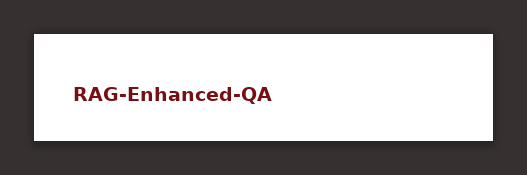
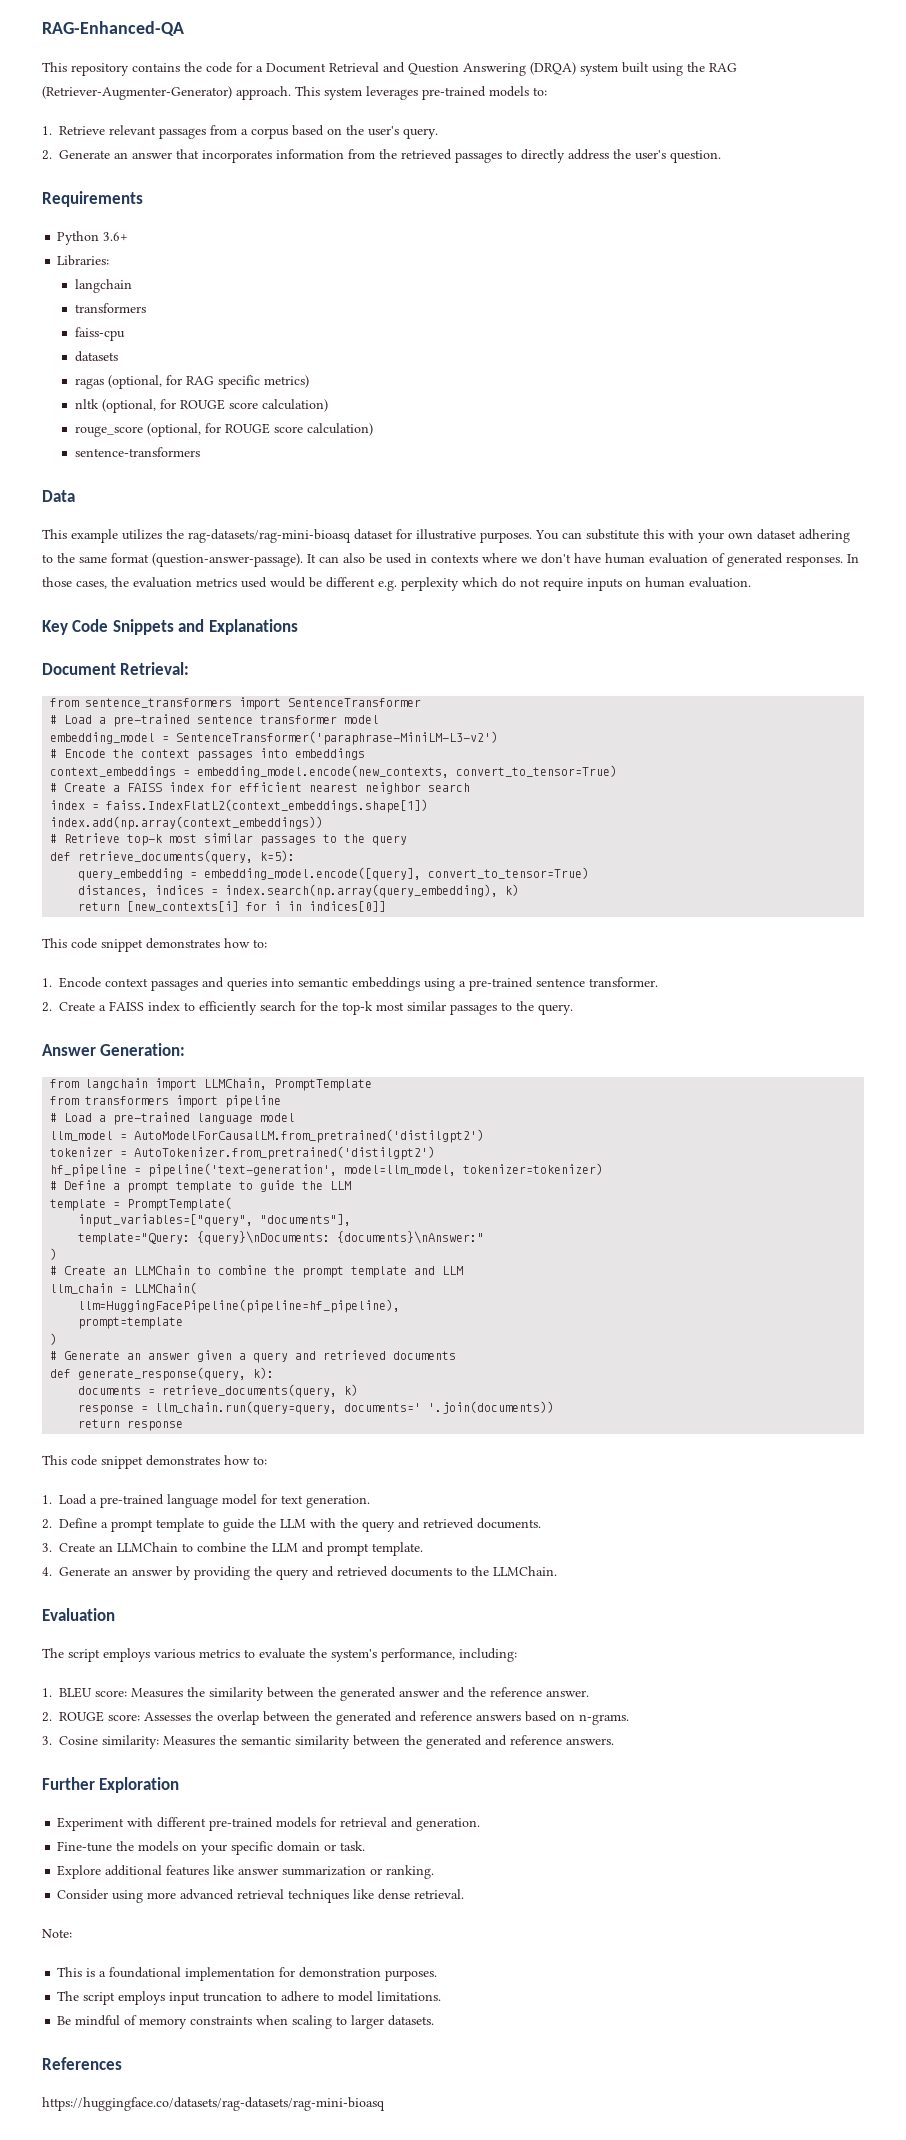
(272, 95) none -> [42,62,737,76] [42,86,547,100] [42,125,439,139] [42,149,722,163] [42,191,143,207] [57,231,129,245] [57,255,110,266] [74,279,132,293] [74,303,146,313] [74,327,125,341] [74,351,118,362] [74,375,309,389] [74,399,328,413] [74,423,373,437] [74,447,200,457] [42,490,75,502] [42,529,850,543] [42,553,859,567] [42,577,751,591] [42,619,298,635] [42,662,190,675] [50,697,422,710] [50,714,380,727] [50,731,499,745] [50,748,366,761] [50,765,618,778] [50,782,471,794] [50,799,429,813] [50,816,324,830] [50,833,408,846] [50,850,296,864] [78,867,590,881] [78,884,520,898] [78,901,387,912] [42,938,267,952] [42,977,659,991] [42,1001,574,1015] [42,1043,186,1056] [50,1078,373,1091] [50,1095,282,1108] [50,1112,296,1125] [50,1129,485,1143] [50,1146,436,1160] [50,1163,604,1177] [50,1180,352,1193] [50,1197,233,1211] [78,1214,352,1227] [78,1231,485,1245] [50,1248,58,1260] [50,1265,464,1278] [50,1282,198,1294] [78,1299,401,1313] [78,1317,184,1329] [50,1333,58,1345] [50,1350,457,1363] [50,1367,275,1381] [78,1384,359,1398] [78,1401,555,1415] [78,1419,184,1431] [42,1455,267,1469] [42,1494,371,1508] [42,1518,542,1532] [42,1542,424,1556] [42,1566,558,1580] [42,1608,115,1621] [42,1648,517,1662] [42,1687,590,1701] [42,1711,630,1725] [42,1735,615,1749] [42,1777,180,1793] [57,1817,481,1831] [57,1841,366,1855] [57,1865,435,1879] [57,1889,465,1903] [42,1929,72,1938] [57,1967,438,1981] [57,1991,442,2005] [57,2015,435,2029] [42,2057,122,2070] [42,2097,385,2111] // This repository contains the code for a Document Retrieval and Question Answering (DRQA) system built using the RAG (Retriever-Augmenter-Generator) approach. This system leverages pre-trained models to: // 1. Retrieve relevant passages from a corpus based on the user's query. // 2. Generate an answer that incorporates information from the retrieved passages to directly address the user's question. // Requirements // Python 3.6+ // Libraries: // langchain // transformers // faiss-cpu // datasets // ragas (optional, for RAG specific metrics) // nltk (optional, for ROUGE score calculation) // rouge_score (optional, for ROUGE score calculation) // sentence-transformers // Data // This example utilizes the rag-datasets/rag-mini-bioasq dataset for illustrative purposes. You can substitute this with your own dataset adhering to the same format (question-answer-passage). It can also be used in contexts where we don't have human evaluation of generated responses. In those cases, the evaluation metrics used would be different e.g. perplexity which do not require inputs on human evaluation. // Key Code Snippets and Explanations // Document Retrieval: // from sentence_transformers import SentenceTransformer // # Load a pre-trained sentence transformer model // embedding_model = SentenceTransformer('paraphrase-MiniLM-L3-v2') // # Encode the context passages into embeddings // context_embeddings = embedding_model.encode(new_contexts, convert_to_tensor=True) // # Create a FAISS index for efficient nearest neighbor search // index = faiss.IndexFlatL2(context_embeddings.shape[1]) // index.add(np.array(context_embeddings)) // # Retrieve top-k most similar passages to the query // def retrieve_documents(query, k=5): // query_embedding = embedding_model.encode([query], convert_to_tensor=True) // distances, indices = index.search(np.array(query_embedding), k) // return [new_contexts[i] for i in indices[0]] // This code snippet demonstrates how to: // 1. Encode context passages and queries into semantic embeddings using a pre-trained sentence transformer. // 2. Create a FAISS index to efficiently search for the top-k most similar passages to the query. // Answer Generation: // from langchain import LLMChain, PromptTemplate // from transformers import pipeline // # Load a pre-trained language model // llm_model = AutoModelForCausalLM.from_pretrained('distilgpt2') // tokenizer = AutoTokenizer.from_pretrained('distilgpt2') // hf_pipeline = pipeline('text-generation', model=llm_model, tokenizer=tokenizer) // # Define a prompt template to guide the LLM // template = PromptTemplate( // input_variables=["query", "documents"], // template="Query: {query}\nDocuments: {documents}\nAnswer:" // ) // # Create an LLMChain to combine the prompt template and LLM // llm_chain = LLMChain( // llm=HuggingFacePipeline(pipeline=hf_pipeline), // prompt=template // ) // # Generate an answer given a query and retrieved documents // def generate_response(query, k): // documents = retrieve_documents(query, k) // response = llm_chain.run(query=query, documents=' '.join(documents)) // return response // This code snippet demonstrates how to: // 1. Load a pre-trained language model for text generation. // 2. Define a prompt template to guide the LLM with the query and retrieved documents. // 3. Create an LLMChain to combine the LLM and prompt template. // 4. Generate an answer by providing the query and retrieved documents to the LLMChain. // Evaluation // The script employs various metrics to evaluate the system's performance, including: // 1. BLEU score: Measures the similarity between the generated answer and the reference answer. // 2. ROUGE score: Assesses the overlap between the generated and reference answers based on n-grams. // 3. Cosine similarity: Measures the semantic similarity between the generated and reference answers. // Further Exploration // Experiment with different pre-trained models for retrieval and generation. // Fine-tune the models on your specific domain or task. // Explore additional features like answer summarization or ranking. // Consider using more advanced retrieval techniques like dense retrieval. // Note: // This is a foundational implementation for demonstration purposes. // The script employs input truncation to adhere to model limitations. // Be mindful of memory constraints when scaling to larger datasets. // References // https://huggingface.co/datasets/rag-datasets/rag-mini-bioasq

